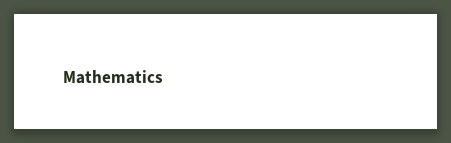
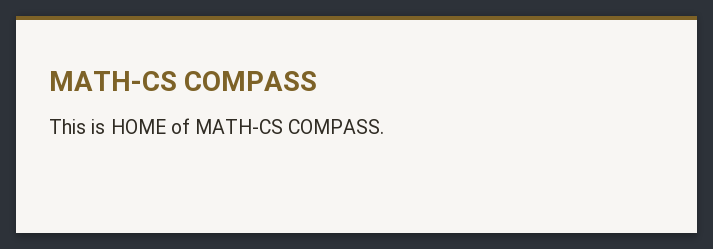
[63,70,163,84] Mathematics -> [49,71,318,91] [49,118,385,134] MATH-CS COMPASS // This is HOME of MATH-CS COMPASS.

